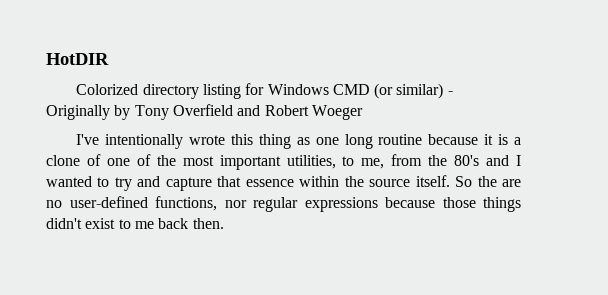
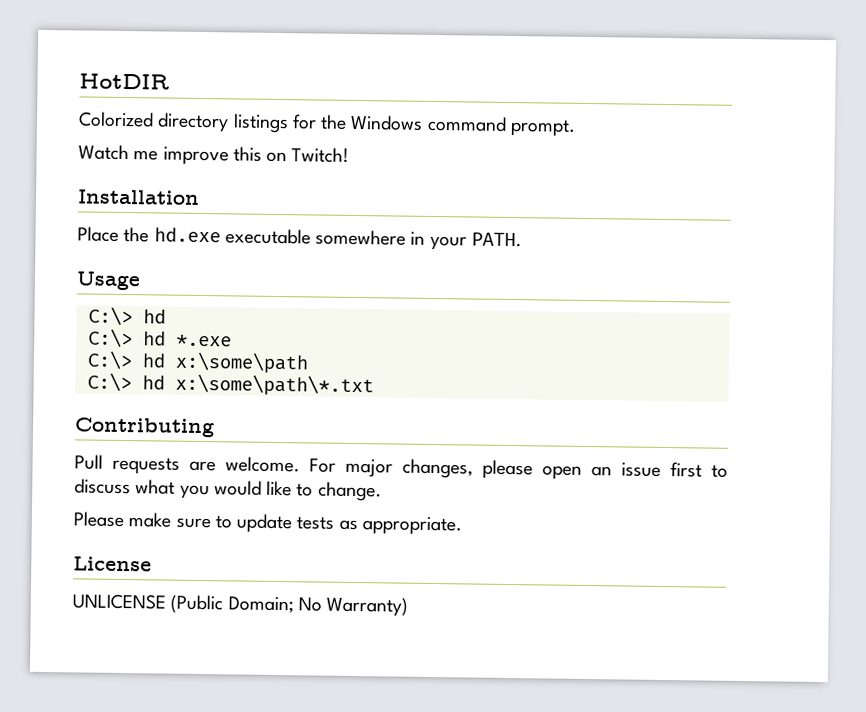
[202,83,453,99] [46,104,363,120] [76,134,521,149] [46,154,522,170] [46,175,521,191] [46,196,521,212] [46,218,224,229] listing for Windows CMD (or similar) - Originally by Tony Overfield and Robert Woeger // I've intentionally wrote this thing as one long routine because it is a clone of one of the most important utilities, to me, from the 80's and I wanted to try and capture that essence within the source itself. So the are no user-defined functions, nor regular expressions because those things didn't exist to me back then. -> [232,113,576,137] [78,144,350,166] [77,189,200,205] [77,226,522,251] [76,271,141,291] [87,306,166,326] [87,328,232,348] [86,350,309,374] [86,372,374,397] [74,417,215,438] [74,454,728,480] [74,478,382,502] [73,511,462,536] [73,556,152,572] [72,593,409,617] listings for the Windows command prompt. // Watch me improve this on Twitch! // Installation // Place the hd.exe executable somewhere in your PATH. // Usage // C:\> hd // C:\> hd *.exe // C:\> hd x:\some\path // C:\> hd x:\some\path\*.txt // Contributing // Pull requests are welcome. For major changes, please open an issue first to discuss what you would like to change. // Please make sure to update tests as appropriate. // License // UNLICENSE (Public Domain; No Warranty)

